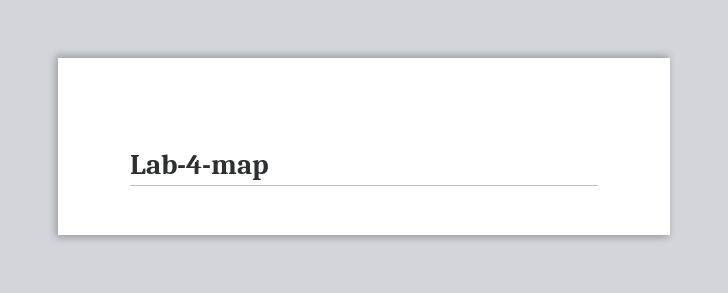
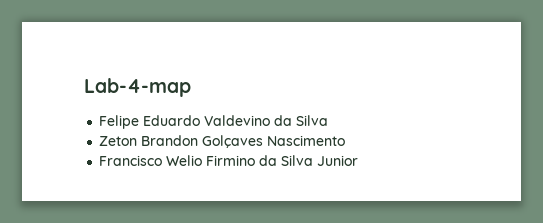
(269, 167) none -> [99,115,329,129] [99,135,346,148] [99,155,359,166] // Felipe Eduardo Valdevino da Silva // Zeton Brandon Golçaves Nascimento // Francisco Welio Firmino da Silva Junior

